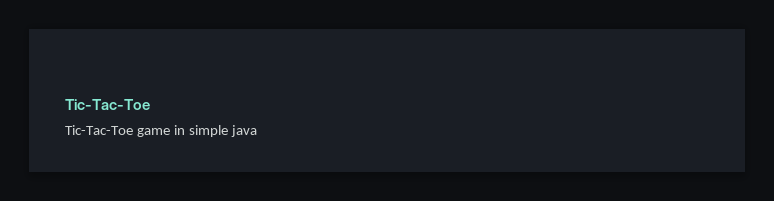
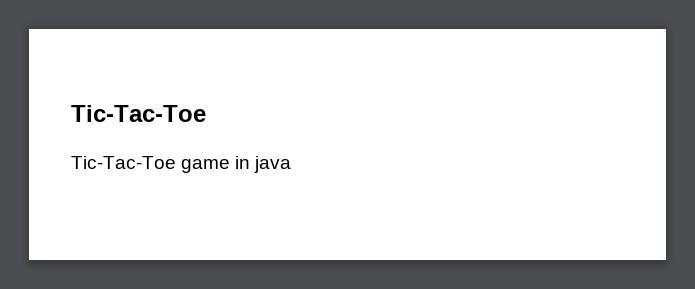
[188,125,228,137] simple -> (251, 162) none

